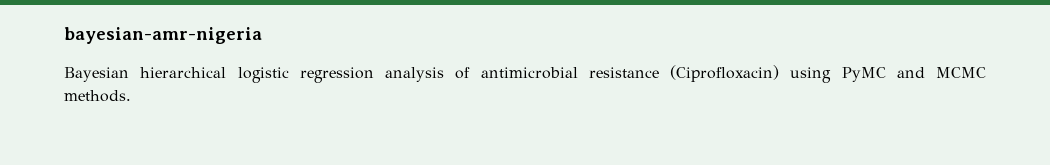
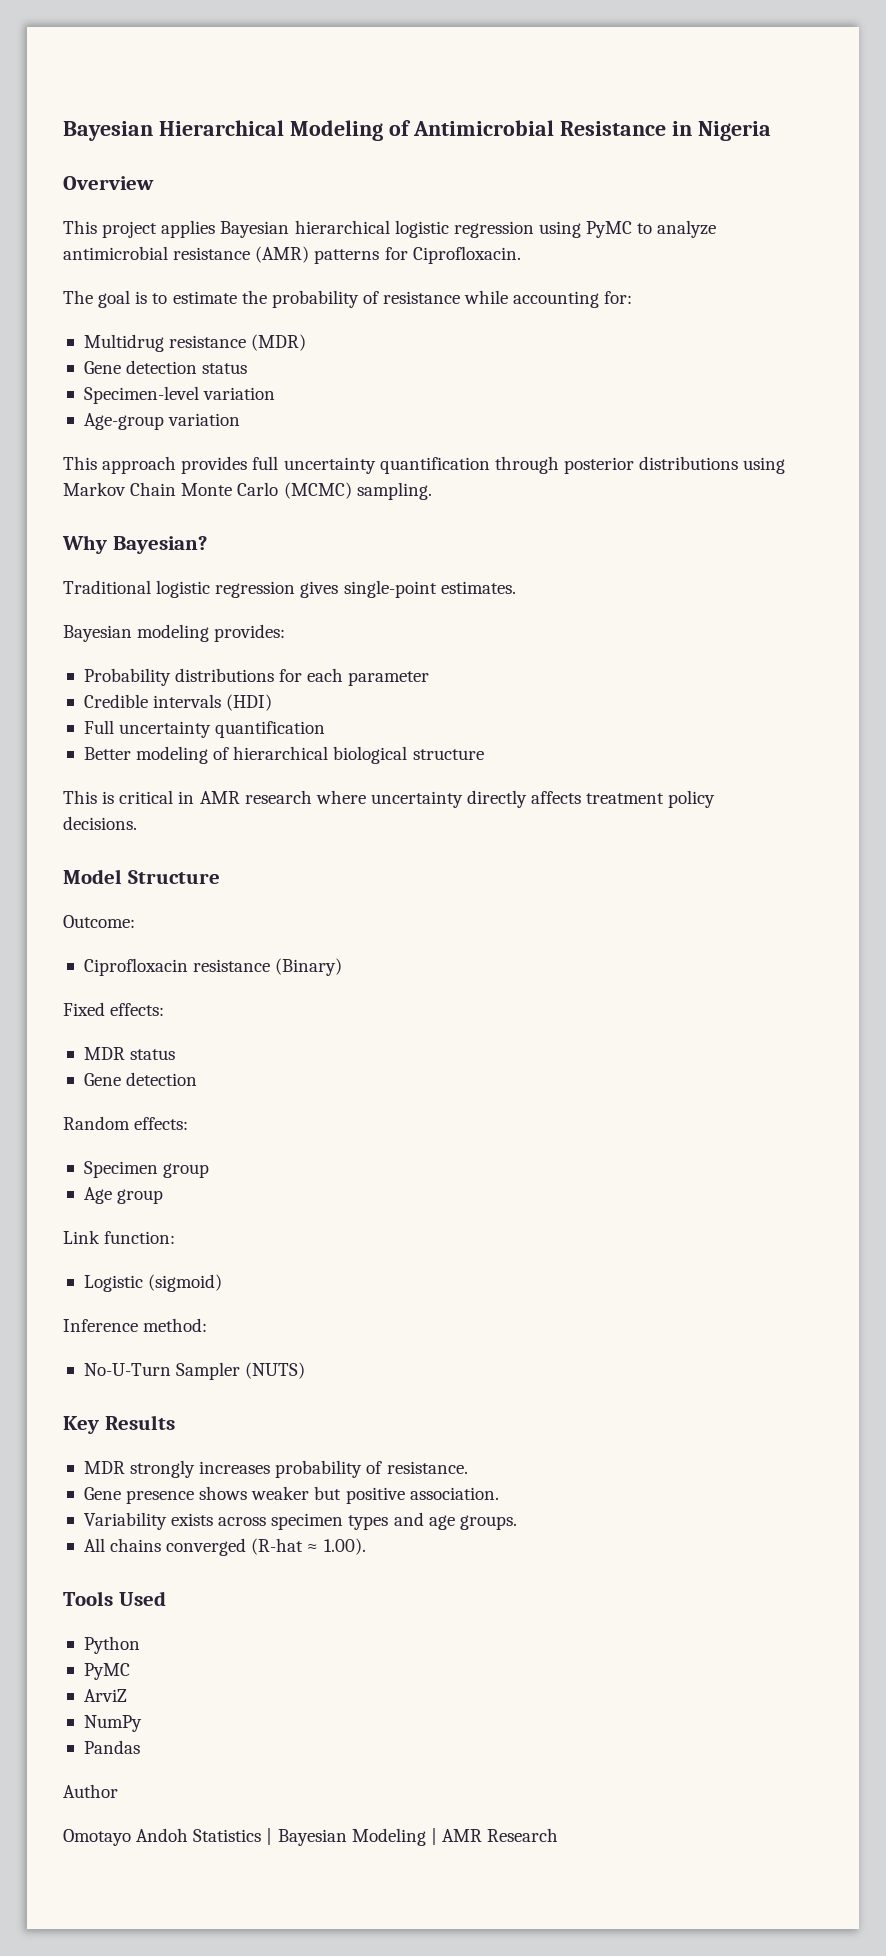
[64,27,262,44] [64,65,986,83] [64,90,131,102] bayesian-amr-nigeria // Bayesian hierarchical logistic regression analysis of antimicrobial resistance (Ciprofloxacin) using PyMC and MCMC methods. -> [63,120,771,141] [63,176,154,190] [63,220,717,238] [63,246,521,264] [63,290,633,308] [83,334,307,352] [83,360,248,374] [83,386,276,404] [83,413,241,430] [63,456,786,474] [63,482,432,500] [62,535,207,554] [63,580,516,598] [63,624,286,642] [83,668,430,686] [83,694,273,711] [83,720,326,738] [83,746,484,764] [63,790,716,808] [63,816,137,830] [63,869,220,884] [63,915,135,928] [83,958,343,976] [63,1002,165,1016] [83,1047,176,1060] [83,1072,198,1086] [63,1116,189,1130] [83,1161,210,1178] [83,1187,164,1204] [63,1230,176,1244] [83,1274,223,1292] [63,1318,208,1332] [83,1362,306,1380] [63,1415,175,1434] [83,1460,468,1478] [83,1486,499,1504] [83,1512,517,1530] [83,1538,366,1556] [63,1591,166,1606] [83,1636,140,1654] [83,1663,130,1680] [83,1689,127,1702] [83,1715,142,1732] [83,1740,140,1754] [63,1784,118,1798] [63,1828,559,1846] Bayesian Hierarchical Modeling of Antimicrobial Resistance in Nigeria // Overview // This project applies Bayesian hierarchical logistic regression using PyMC to analyze antimicrobial resistance (AMR) patterns for Ciprofloxacin. // The goal is to estimate the probability of resistance while accounting for: // Multidrug resistance (MDR) // Gene detection status // Specimen-level variation // Age-group variation // This approach provides full uncertainty quantification through posterior distributions using Markov Chain Monte Carlo (MCMC) sampling. // Why Bayesian? // Traditional logistic regression gives single-point estimates. // Bayesian modeling provides: // Probability distributions for each parameter // Credible intervals (HDI) // Full uncertainty quantification // Better modeling of hierarchical biological structure // This is critical in AMR research where uncertainty directly affects treatment policy decisions. // Model Structure // Outcome: // Ciprofloxacin resistance (Binary) // Fixed effects: // MDR status // Gene detection // Random effects: // Specimen group // Age group // Link function: // Logistic (sigmoid) // Inference method: // No-U-Turn Sampler (NUTS) // Key Results // MDR strongly increases probability of resistance. // Gene presence shows weaker but positive association. // Variability exists across specimen types and age groups. // All chains converged (R-hat ≈ 1.00). // Tools Used // Python // PyMC // ArviZ // NumPy // Pandas // Author // Omotayo Andoh Statistics | Bayesian Modeling | AMR Research

